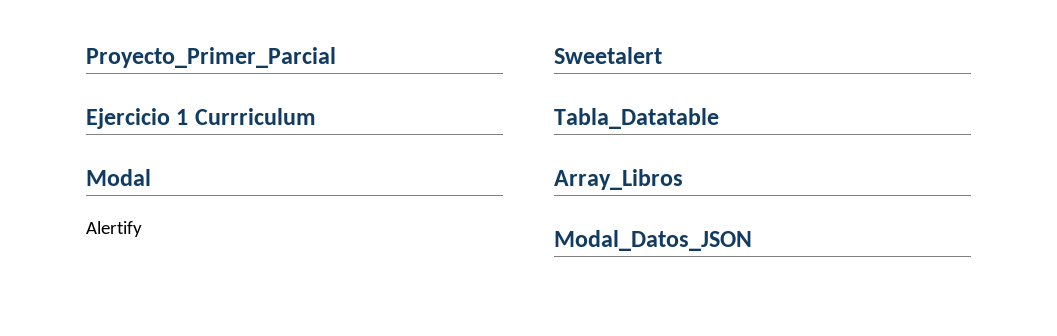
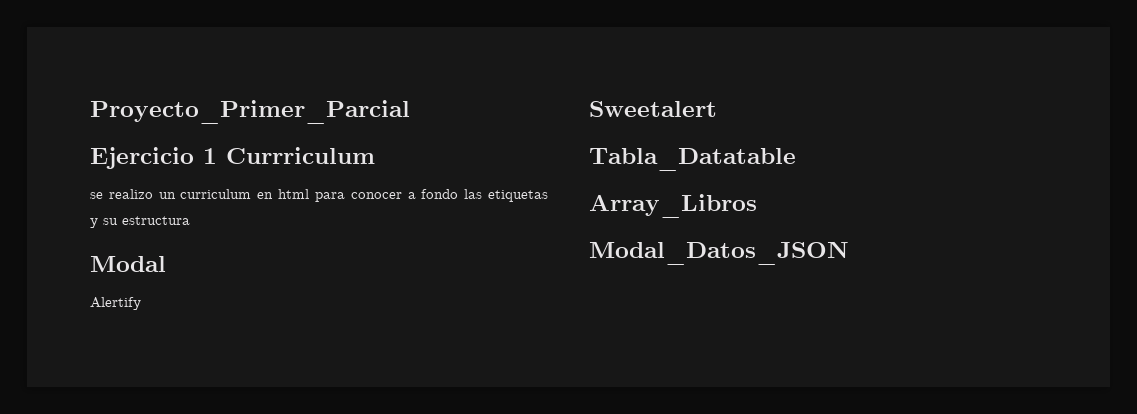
(316, 116) none -> [90,189,548,202] [90,216,190,228] // se realizo un curriculum en html para conocer a fondo las etiquetas y su estructura

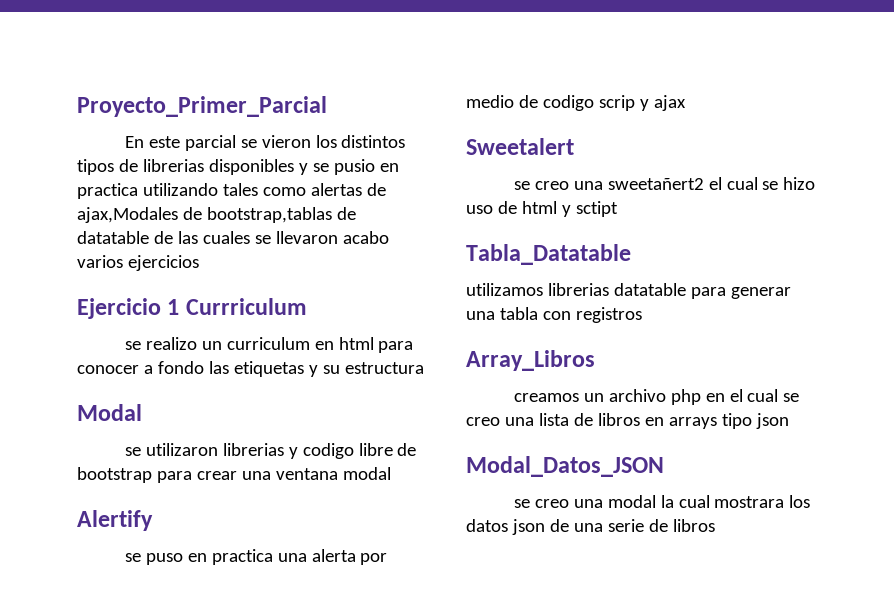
(410, 112) none -> [124,135,406,151] [77,159,399,175] [77,183,386,199] [77,207,356,223] [77,231,389,244] [77,255,199,271] // En este parcial se vieron los distintos tipos de librerias disponibles y se pusio en practica utilizando tales como alertas de ajax,Modales de bootstrap,tablas de datatable de las cuales se llevaron acabo varios ejercicios
[90,297,141,310] [589,101,717,117] [589,148,796,171] [589,194,757,218] [589,241,849,265] Alertify // Sweetalert // Tabla_Datatable // Array_Libros // Modal_Datos_JSON -> [124,443,417,459] [77,467,391,483] [77,510,153,531] [124,549,388,565] [466,95,686,111] [466,138,574,155] [513,177,816,190] [466,201,618,217] [466,244,631,265] [466,283,791,299] [466,307,642,323] [466,350,595,371] [513,389,800,405] [466,413,789,429] [466,456,664,477] [513,495,811,508] [466,519,715,535] se utilizaron librerias y codigo libre de bootstrap para crear una ventana modal // Alertify // se puso en practica una alerta por medio de codigo scrip y ajax // Sweetalert // se creo una sweetañert2 el cual se hizo uso de html y sctipt // Tabla_Datatable // utilizamos librerias datatable para generar una tabla con registros // Array_Libros // creamos un archivo php en el cual se creo una lista de libros en arrays tipo json // Modal_Datos_JSON // se creo una modal la cual mostrara los datos json de una serie de libros

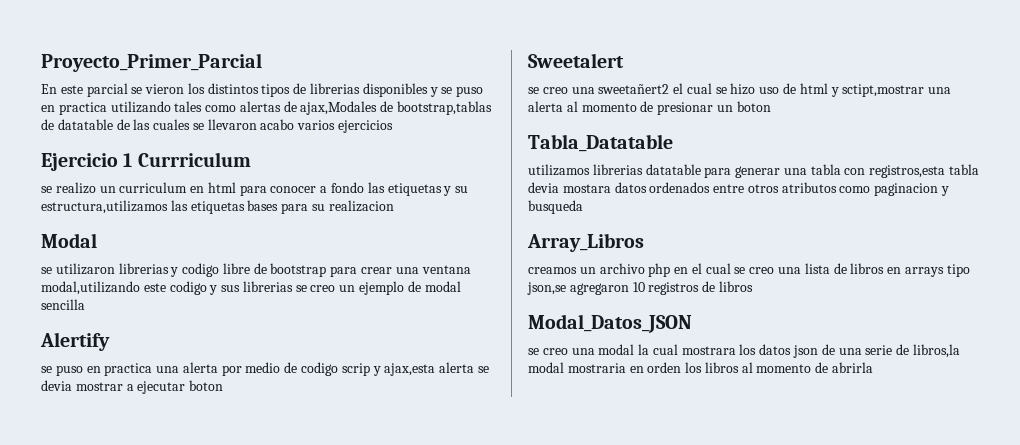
[333,159,375,175] pusio -> [456,86,484,97] puso
[344,362,424,374] estructura -> [41,200,394,214] estructura,utilizamos las etiquetas bases para su realizacion
[342,467,391,480] modal -> [41,281,461,295] [41,299,85,310] modal,utilizando este codigo y sus librerias se creo un ejemplo de modal sencilla
[653,95,686,111] ajax -> [384,362,489,376] [41,380,224,394] ajax,esta alerta se devia mostrar a ejecutar boton
[575,201,618,217] sctipt -> [842,84,952,97] [528,101,771,115] sctipt,mostrar una alerta al momento de presionar un boton
[575,307,642,323] registros -> [869,164,980,178] [528,182,950,196] [528,200,583,214] registros,esta tabla devia mostara datos ordenados entre otros atributos como paginacion y busqueda
[755,413,789,429] json -> [527,281,753,295] json,se agregaron 10 registros de libros
[672,519,715,532] libros -> [912,344,960,358] [528,362,874,373] libros,la modal mostraria en orden los libros al momento de abrirla

